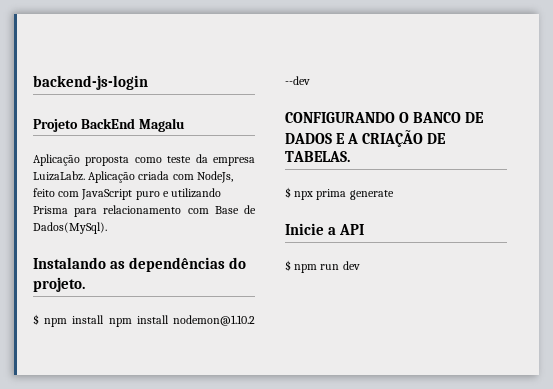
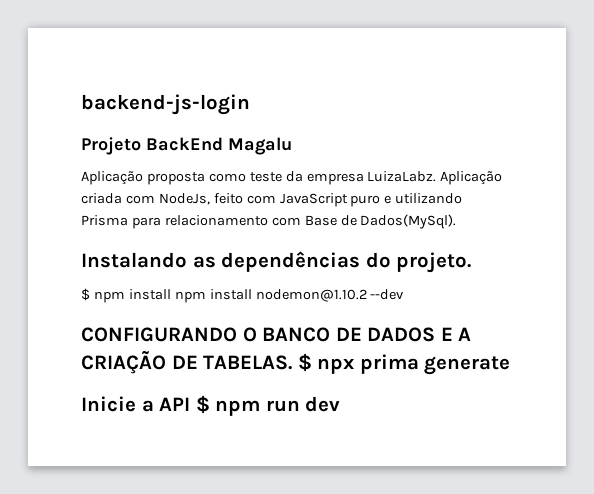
(350, 156) // -> (293, 362) none
(365, 229) // -> (191, 404) none

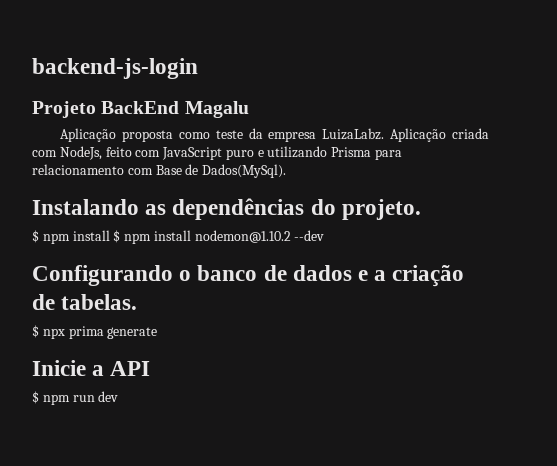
(171, 294) none -> [113,230,121,243] $
[81,327,472,342] [81,350,293,374] CONFIGURANDO O BANCO DE DADOS E A CRIAÇÃO DE TABELAS. -> [32,265,465,287] [32,294,138,310] Configurando o banco de dados e a criação de tabelas. //
(191, 404) none -> (151, 368) //

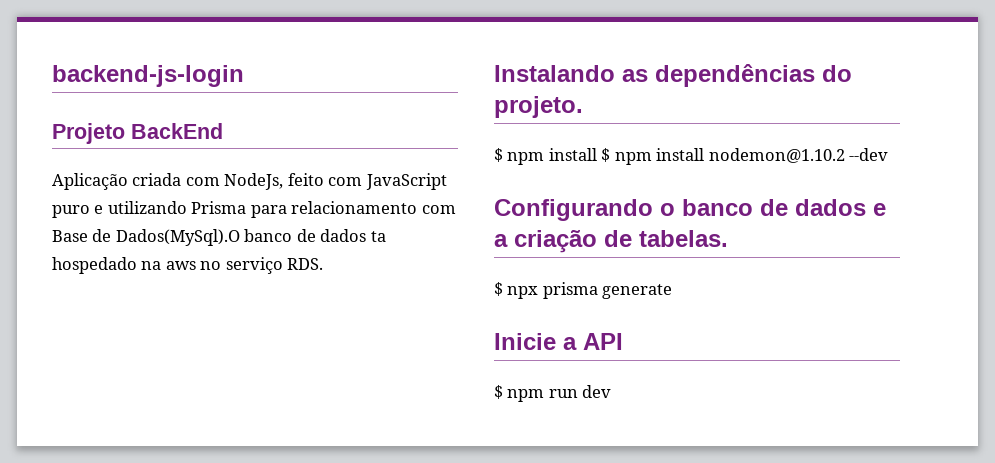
[184,101,249,118] [60,128,447,142] Magalu // Aplicação proposta como teste da empresa LuizaLabz. Aplicação -> [52,173,128,190] // Aplicação
[202,164,287,178] Dados(MySql). -> [115,229,386,246] [52,257,324,274] Dados(MySql).O banco de dados ta hospedado na aws no serviço RDS.
[68,326,104,339] prima -> [542,282,598,299] prisma

